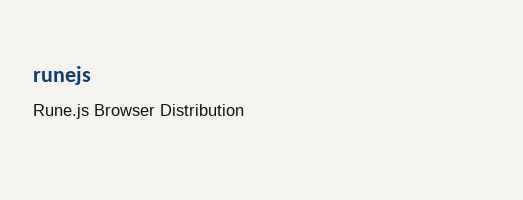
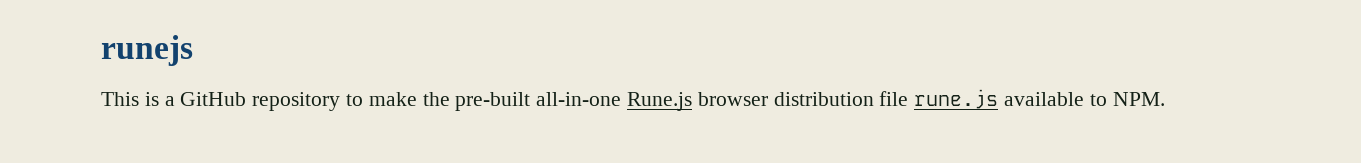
[33,104,244,119] Rune.js Browser Distribution -> [101,89,1165,111] This is a GitHub repository to make the pre-built all-in-one Rune.js browser distribution file rune.js available to NPM.

